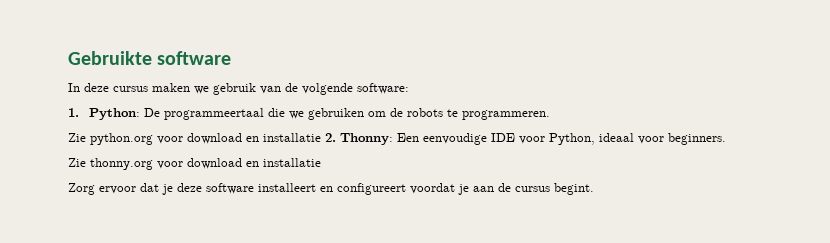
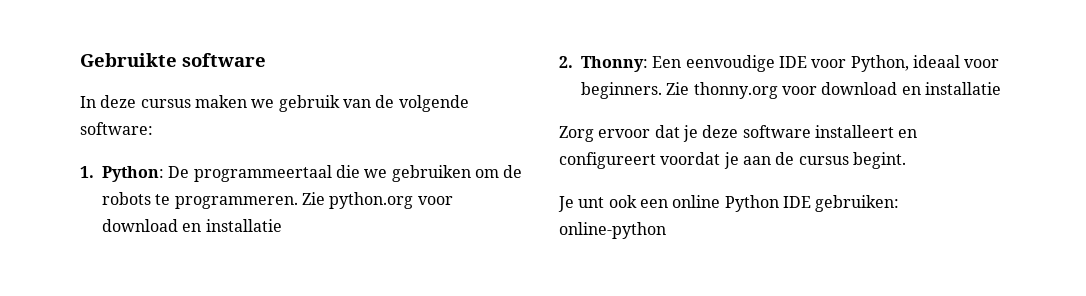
(550, 115) // -> (298, 202) none
(321, 137) none -> (282, 225) //
(726, 139) // -> (662, 90) none
(594, 189) none -> [558,195,900,212] [559,222,666,239] // Je unt ook een online Python IDE gebruiken: online-python

